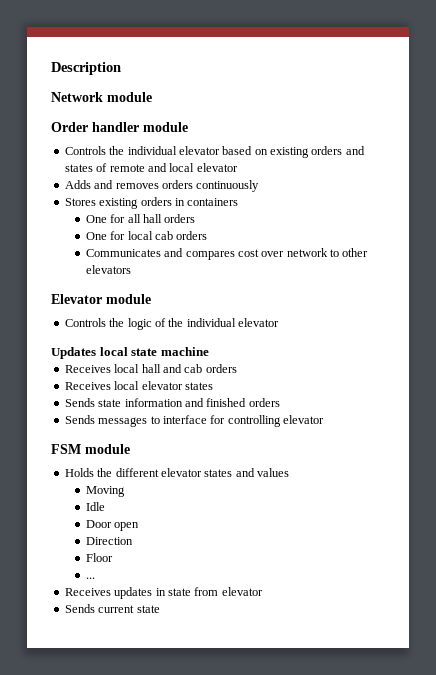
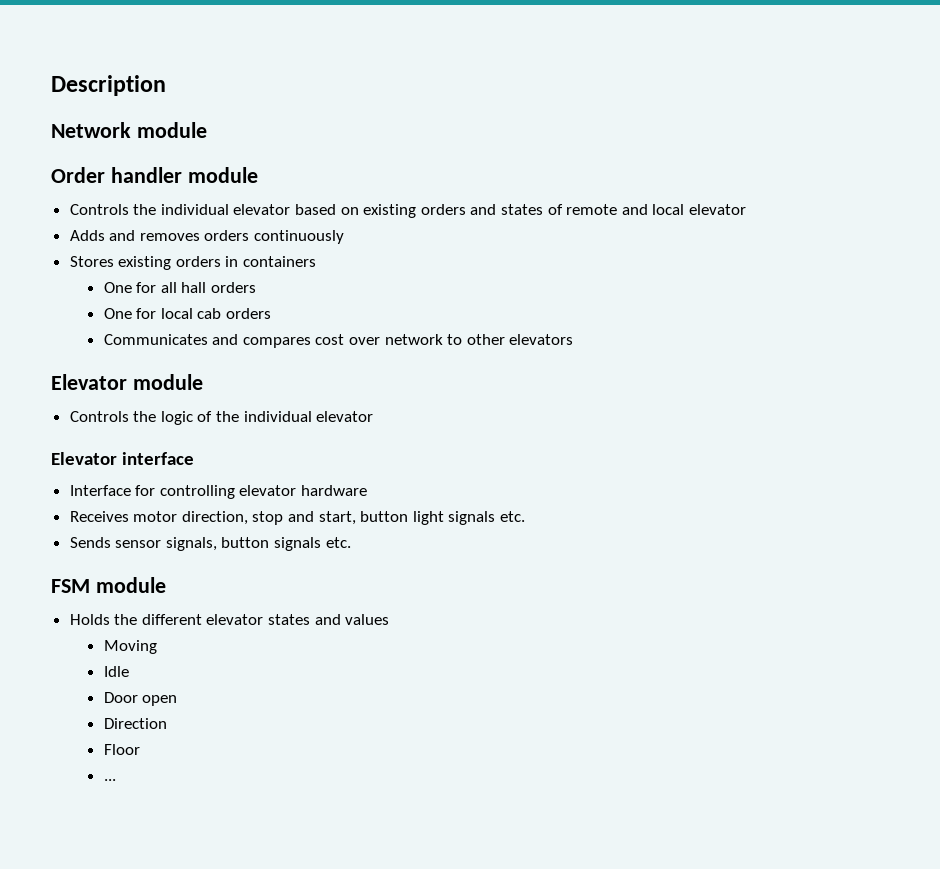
[51,347,209,359] [64,364,237,373] [64,381,213,390] [64,398,280,407] [64,415,324,427] Updates local state machine // Receives local hall and cab orders // Receives local elevator states // Sends state information and finished orders // Sends messages to interface for controlling elevator -> [51,452,195,465] [69,485,368,499] [69,511,526,525] [69,537,351,551] Elevator interface // Interface for controlling elevator hardware // Receives motor direction, stop and start, button light signals etc. // Sends sensor signals, button signals etc.
[64,587,263,599] [64,604,160,613] // Receives updates in state from elevator // Sends current state -> (116, 780) none

